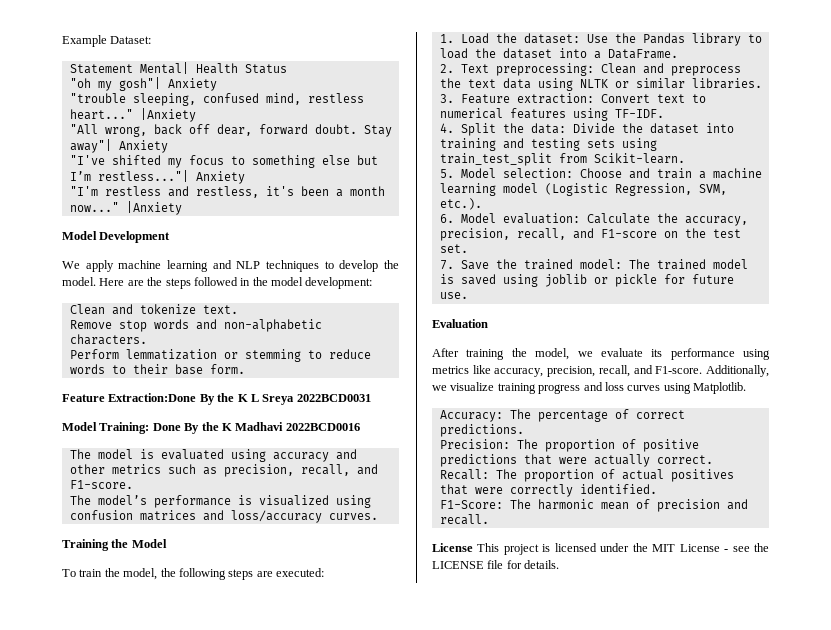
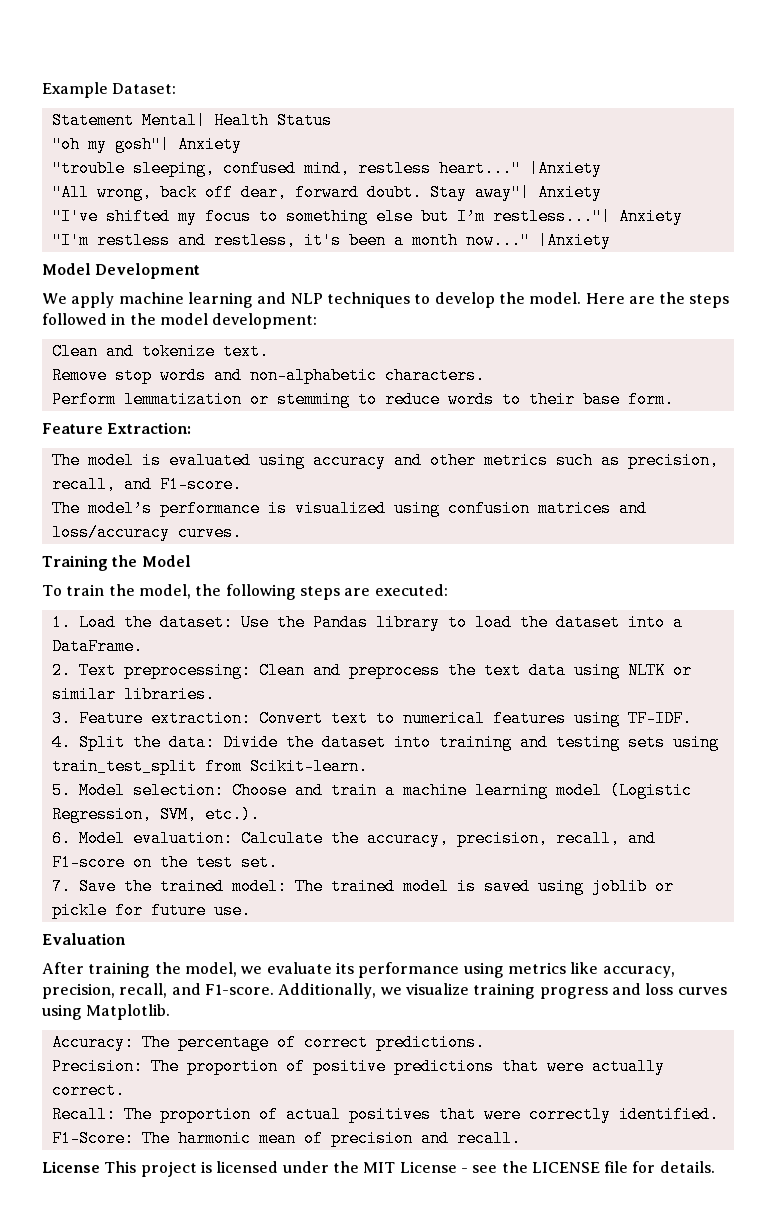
[108,393,371,405] [62,422,360,434] Extraction:Done By the K L Sreya 2022BCD0031 // Model Training: Done By the K Madhavi 2022BCD0016 -> [107,422,192,434] Extraction:

